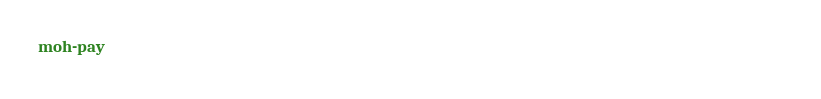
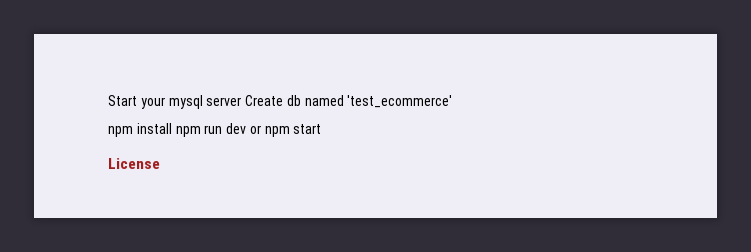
[38,40,105,55] moh-pay -> [108,95,453,109] [108,123,322,137] [108,158,160,169] Start your mysql server Create db named 'test_ecommerce' // npm install npm run dev or npm start // License

